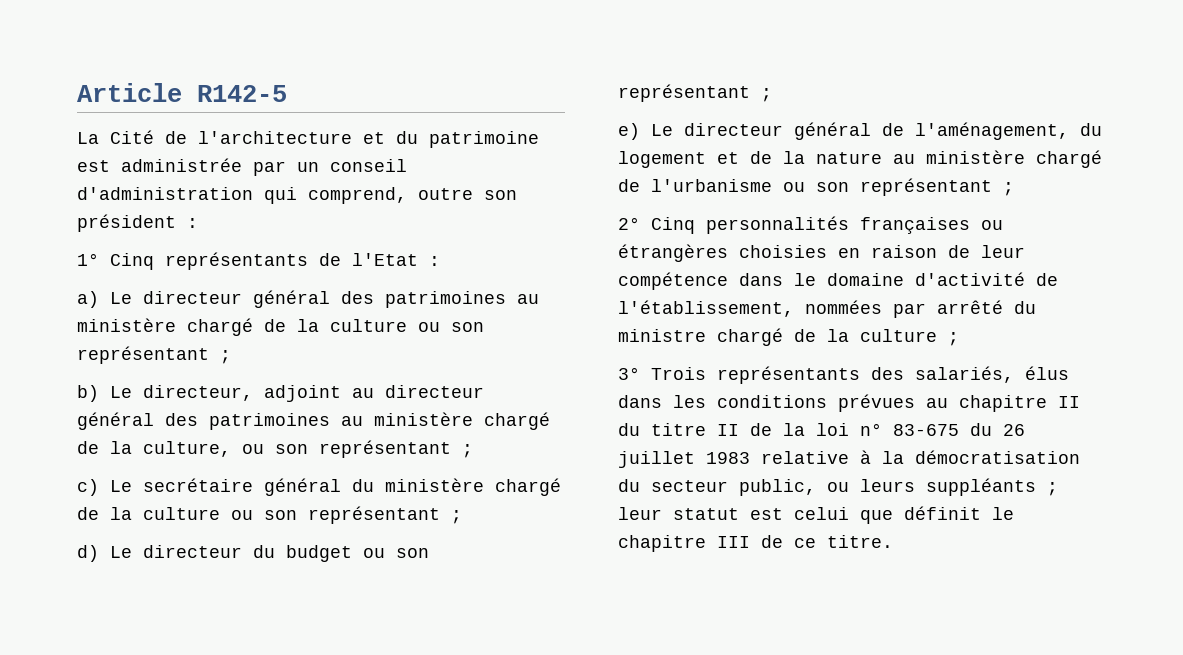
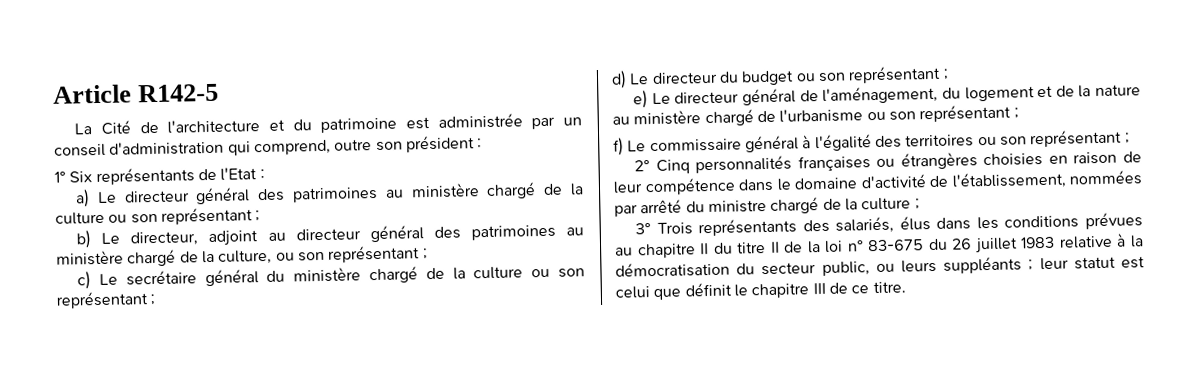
[110,253,154,270] Cinq -> [69,171,93,183] Six
(1014, 189) none -> [613,129,1130,156] // f) Le commissaire général à l'égalité des territoires ou son représentant ;

